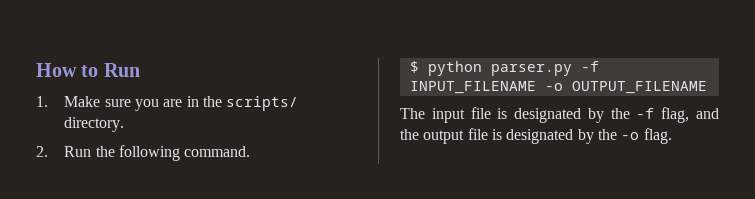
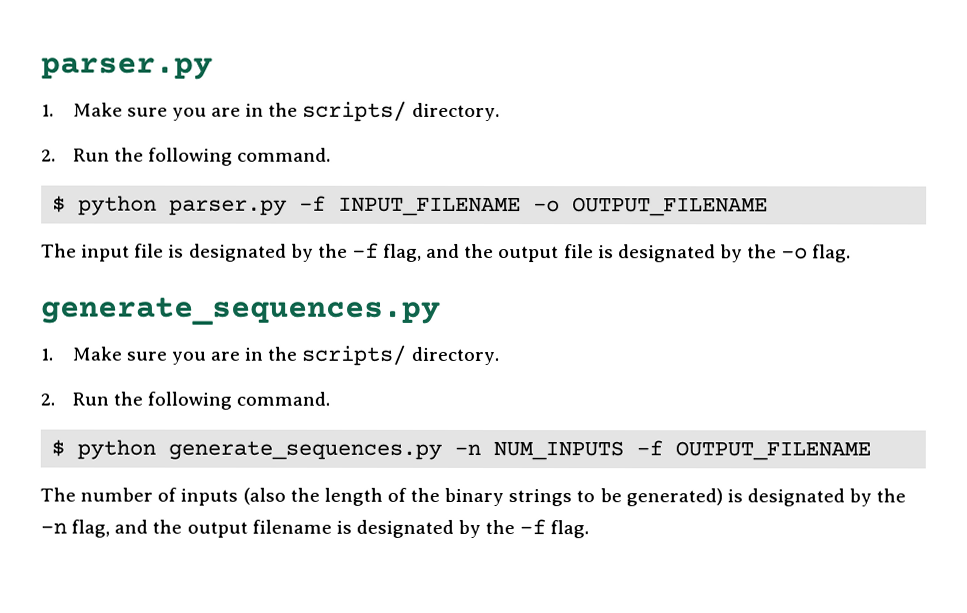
[36,63,140,77] How to Run -> [41,57,213,80] parser.py
(672, 136) none -> [40,297,441,326] [40,344,499,366] [40,391,330,410] [51,439,872,461] [40,487,907,507] [40,519,590,539] // generate_sequences.py // 1. Make sure you are in the scripts/ directory. // 2. Run the following command. // $ python generate_sequences.py -n NUM_INPUTS -f OUTPUT_FILENAME // The number of inputs (also the length of the binary strings to be generated) is designated by the -n flag, and the output filename is designated by the -f flag.

